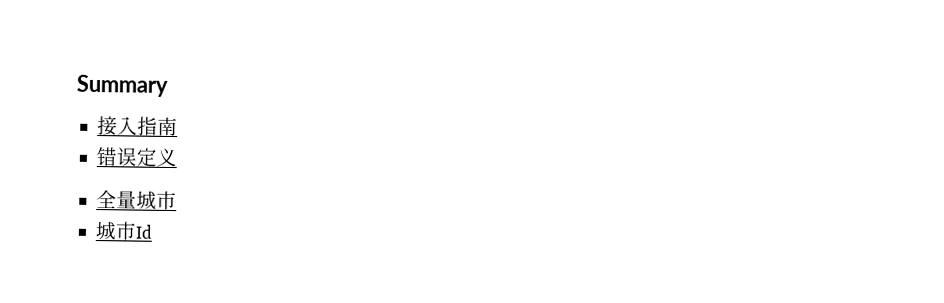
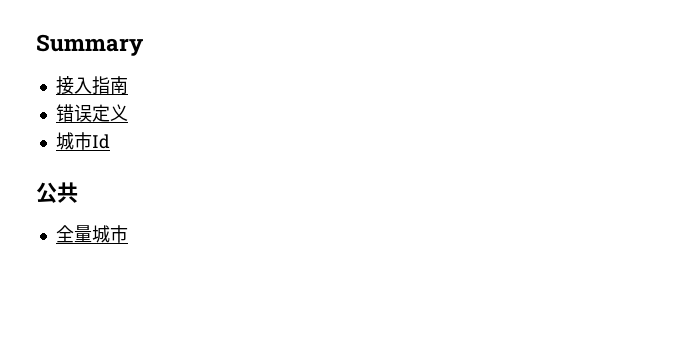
(179, 157) none -> [55,132,110,150] [36,182,78,203] // 城市Id // 公共
[95,221,154,241] // 城市Id -> (128, 234) none

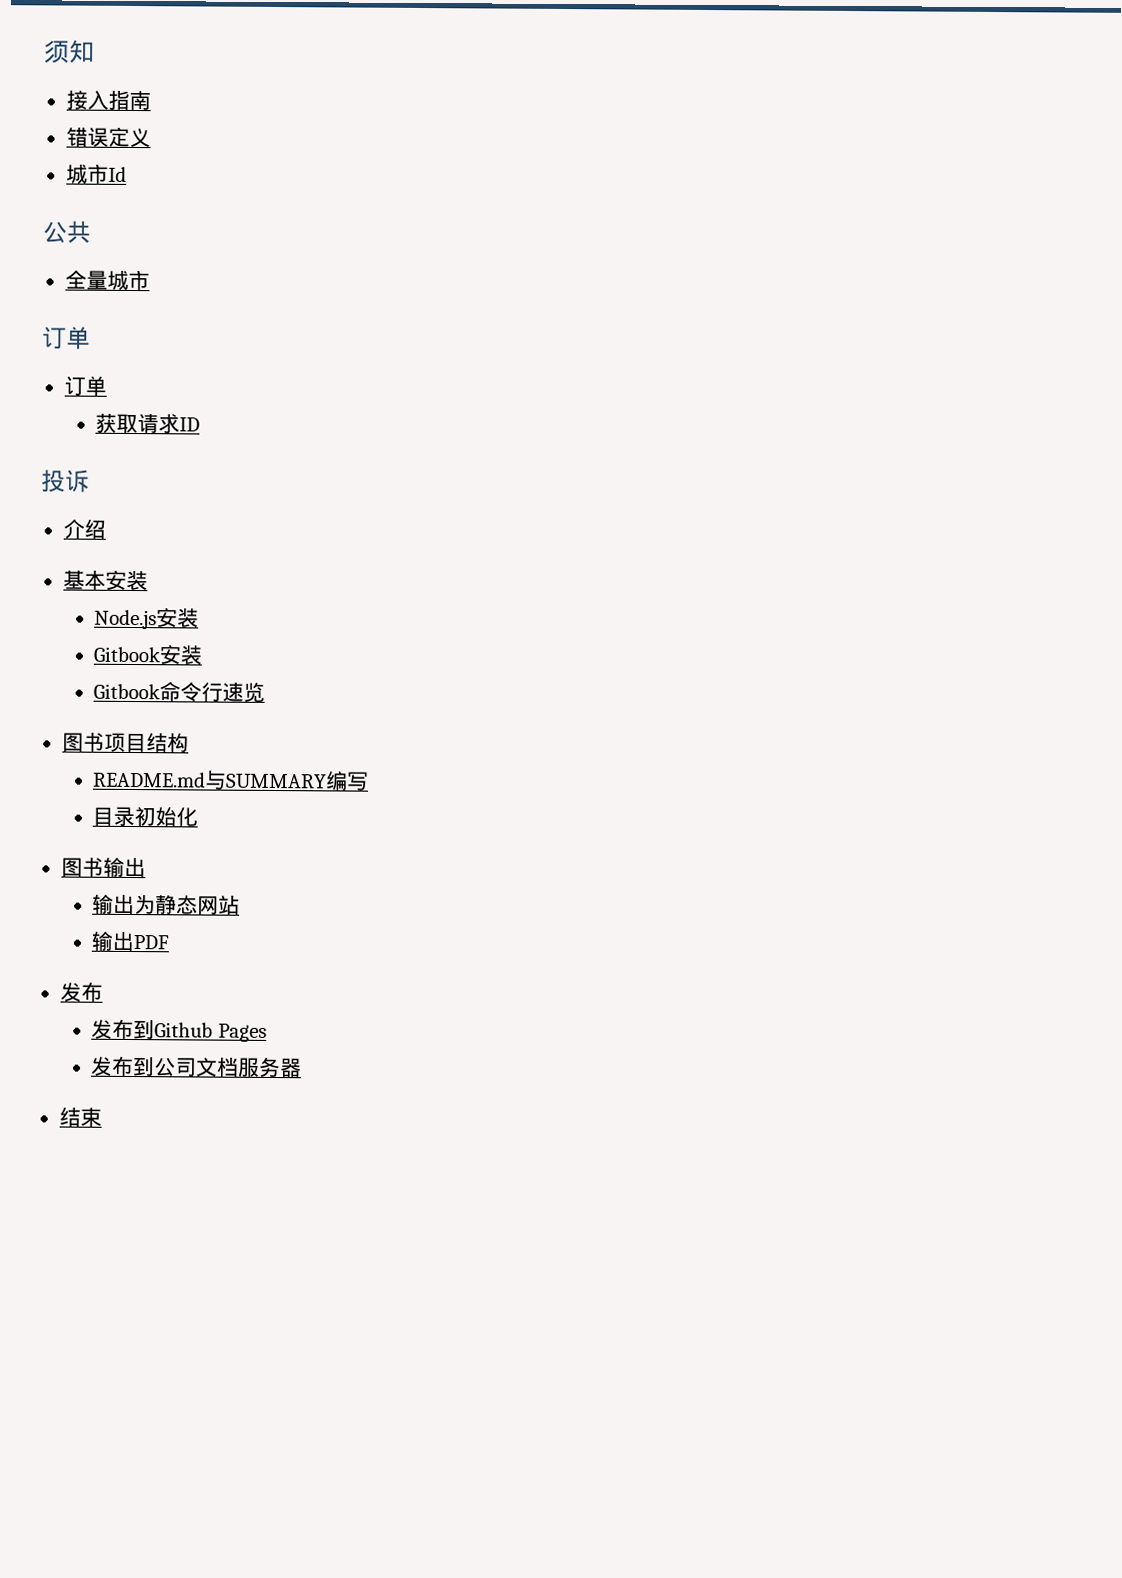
[36,34,143,56] Summary -> [44,39,95,64] 须知
(128, 234) none -> [42,326,91,350] [63,375,107,397] [95,413,201,434] [41,469,90,493] [62,519,106,539] [62,569,148,591] [94,607,200,630] [93,644,203,665] [93,681,266,703] [61,732,189,753] [93,770,370,791] [92,806,199,827] [60,856,146,878] [92,893,241,915] [91,930,170,952] [59,981,103,1002] [91,1018,267,1042] [90,1055,303,1078] [58,1107,102,1127] // 订单 // 订单 // 获取请求ID // 投诉 // 介绍 // 基本安装 // Node.js安装 // Gitbook安装 // Gitbook命令行速览 // 图书项目结构 // README.md与SUMMARY编写 // 目录初始化 // 图书输出 // 输出为静态网站 // 输出PDF // 发布 // 发布到Github Pages // 发布到公司文档服务器 // 结束

